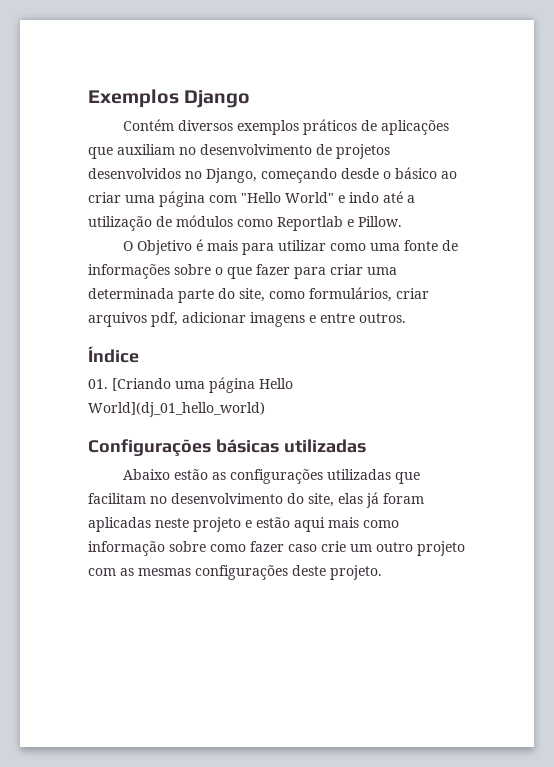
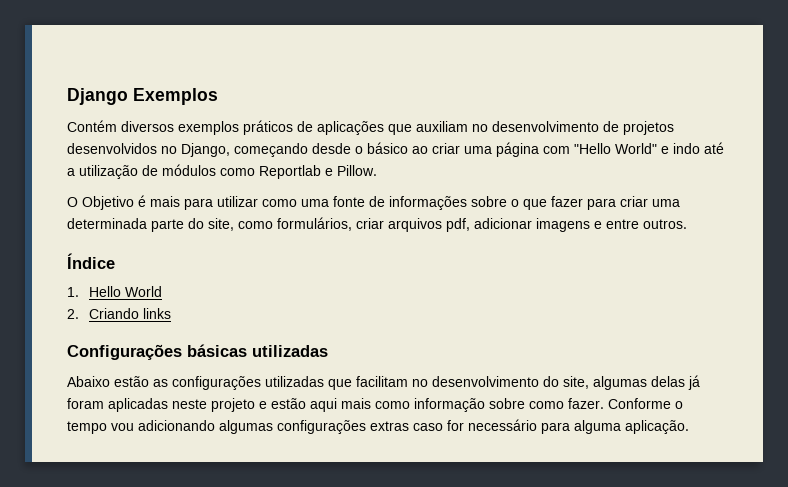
(88, 98) none -> [67,88,128,105] Django
[184,90,251,108] Django -> (218, 96) none
[88,377,293,393] [88,402,265,417] 01. [Criando uma página Hello World](dj_01_hello_world) -> [67,286,162,297] [67,308,171,319] 1. Hello World // 2. Criando links
[338,493,363,504] elas -> [593,376,685,390] algumas delas
[250,541,465,556] [88,565,382,580] fazer caso crie um outro projeto com as mesmas configurações deste projeto. -> [568,398,683,409] [67,419,689,434] fazer. Conforme o tempo vou adicionando algumas configurações extras caso for necessário para alguma aplicação.

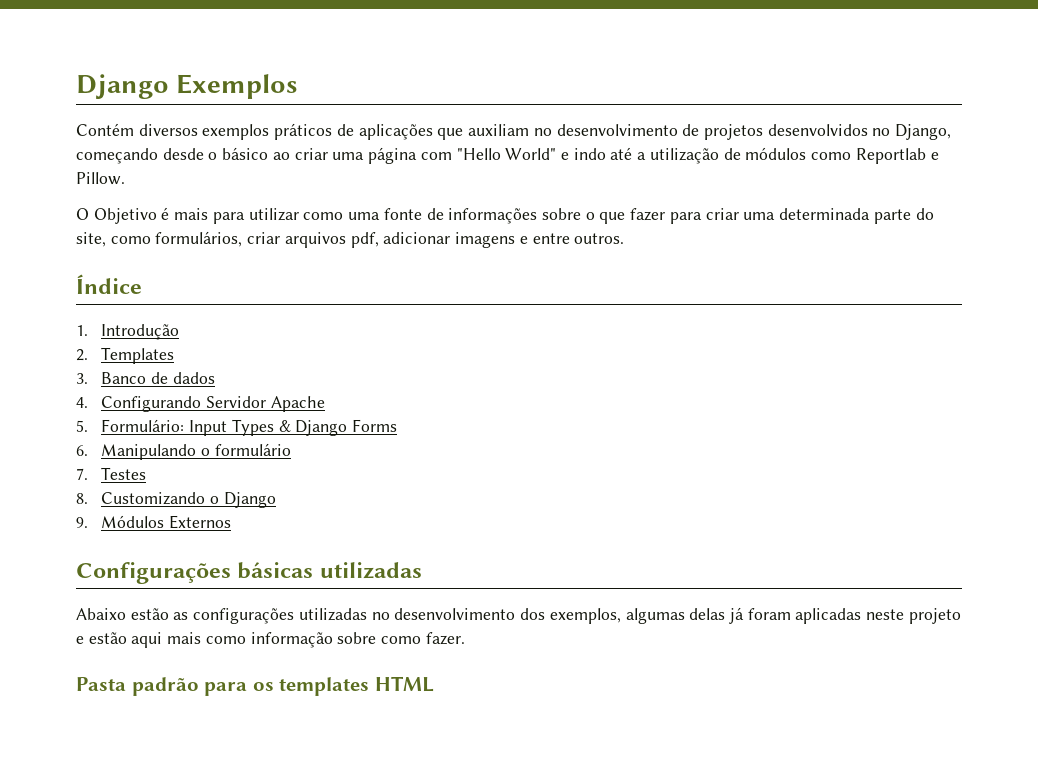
[88,286,162,297] Hello World -> [101,324,180,340] Introdução
[88,308,171,319] Criando links -> [101,347,175,364] [76,372,215,384] [76,396,325,412] [76,419,397,436] [76,443,291,460] [76,467,147,480] [76,492,276,508] [76,515,232,529] Templates // 3. Banco de dados // 4. Configurando Servidor Apache // 5. Formulário: Input Types & Django Forms // 6. Manipulando o formulário // 7. Testes // 8. Customizando o Django // 9. Módulos Externos
[328,376,589,390] que facilitam no desenvolvimento do site, -> [371,608,621,624] no desenvolvimento dos exemplos,
[608,398,683,409] [67,419,689,434] Conforme o tempo vou adicionando algumas configurações extras caso for necessário para alguma aplicação. -> [76,676,434,696] // Pasta padrão para os templates HTML

